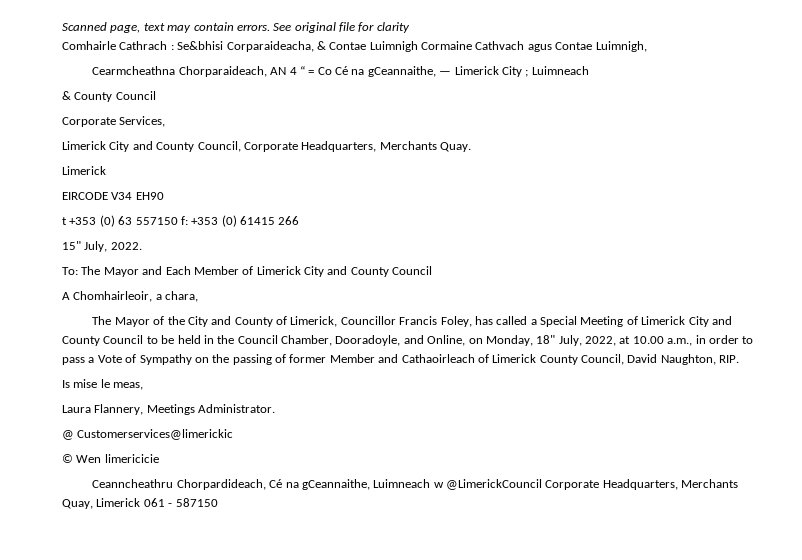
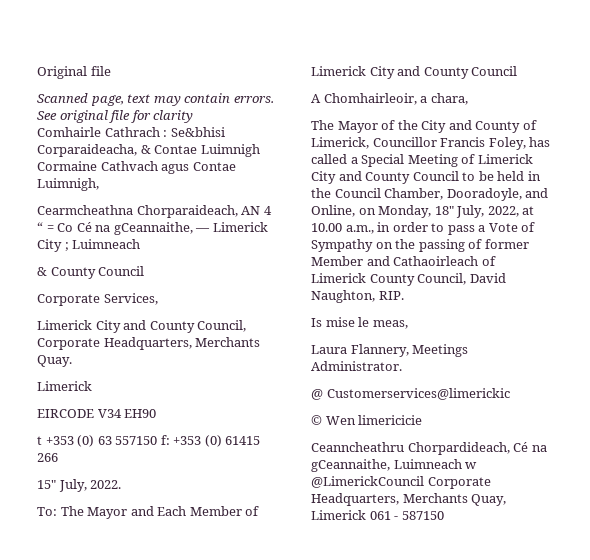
(62, 26) none -> [37,66,111,79] Original file //

